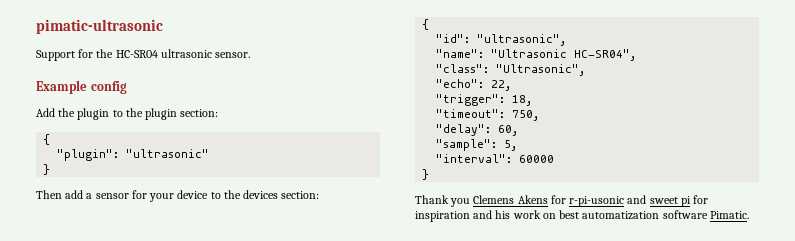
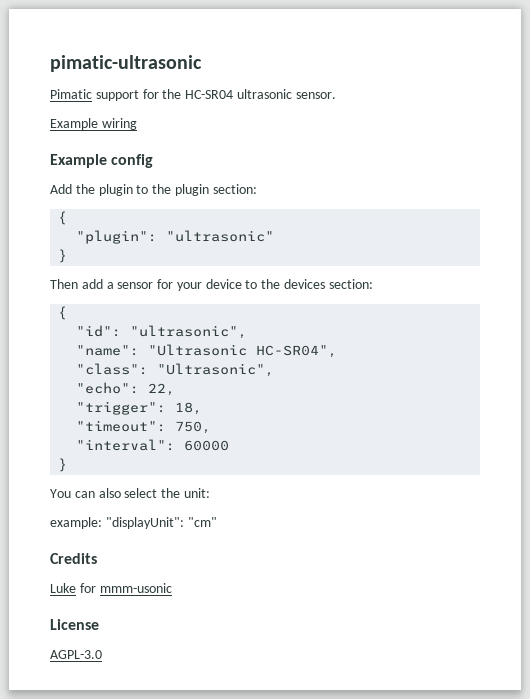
[36,50,75,61] Support -> [50,89,139,101] Pimatic support
(251, 55) none -> [50,118,137,130] // Example wiring
[436,124,519,136] [436,139,518,151] // "delay": 60, // "sample": 5, -> (212, 427) none
[415,195,709,207] [415,210,749,222] Thank you Clemens Akens for r-pi-usonic and sweet pi for inspiration and his work on best automatization software Pimatic. -> [50,488,210,498] [50,517,217,529] [50,553,97,564] [50,583,172,593] [50,619,99,630] [50,650,102,659] You can also select the unit: // example: "displayUnit": "cm" // Credits // Luke for mmm-usonic // License // AGPL-3.0

